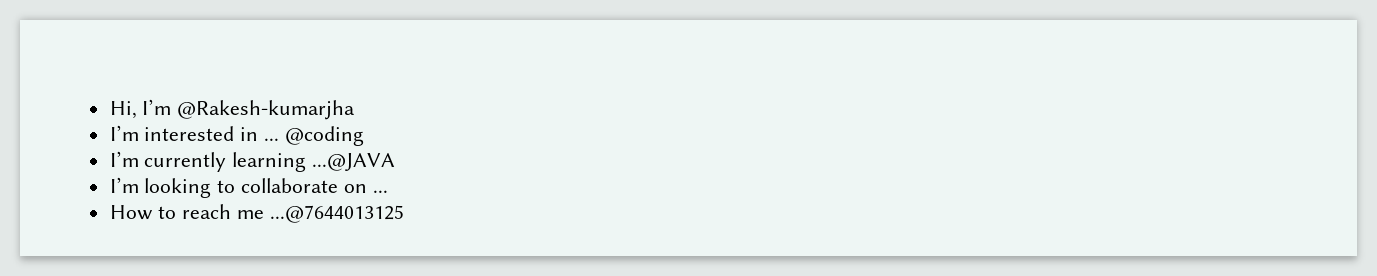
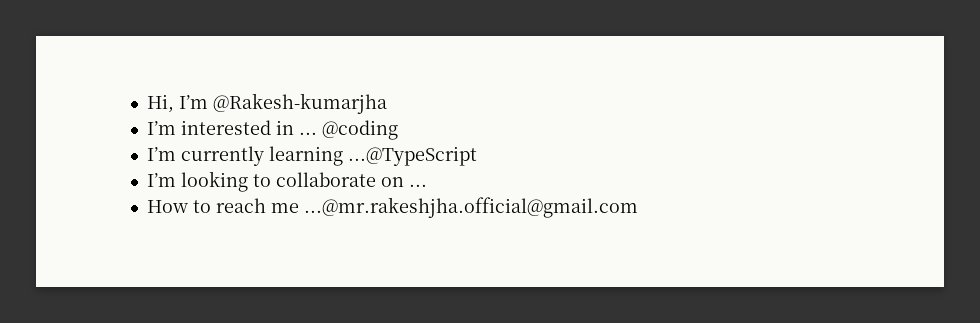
[312,153,396,171] ...@JAVA -> [347,146,477,166] ...@TypeScript
[269,205,404,223] ...@7644013125 -> [303,197,638,218] ...@mr.rakeshjha.official@gmail.com

